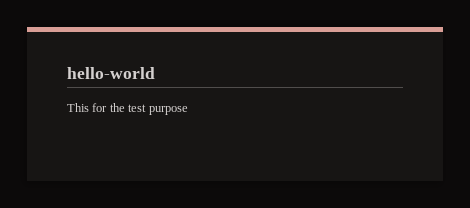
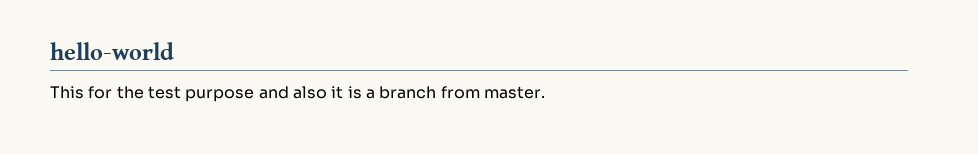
(188, 110) none -> [258,86,545,99] and also it is a branch from master.

